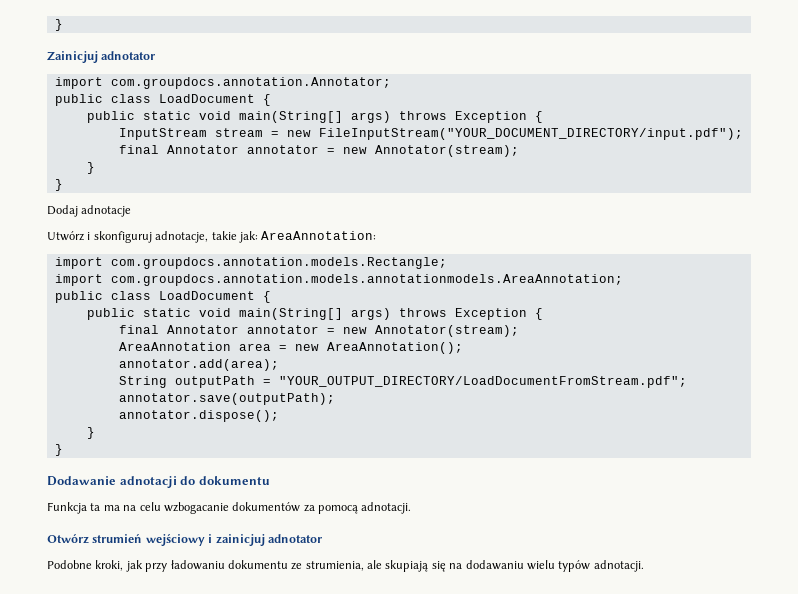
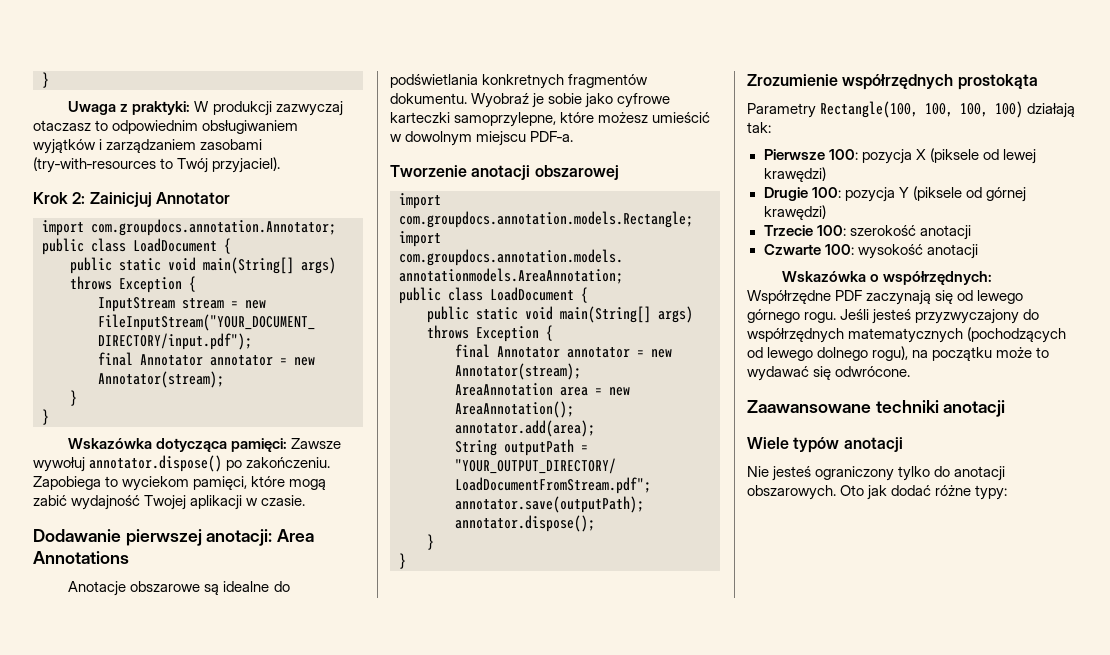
[54,19,63,31] [47,51,156,63] } // Zainicjuj adnotator -> [42,72,49,88] [68,101,343,116] [33,120,299,134] [33,139,263,154] [33,157,281,173] [33,192,230,207] } // Uwaga z praktyki: W produkcji zazwyczaj otaczasz to odpowiednim obsługiwaniem wyjątków i zarządzaniem zasobami (try‑with‑resources to Twój przyjaciel). // Krok 2: Zainicjuj Annotator
[47,205,132,217] [47,231,377,243] Dodaj adnotacje // Utwórz i skonfiguruj adnotacje, takie jak: AreaAnnotation: -> [68,438,342,452] [33,455,331,472] [33,476,327,491] [33,495,306,510] [33,529,315,546] [33,551,129,564] [68,581,290,596] [390,74,649,89] [390,93,671,108] [390,112,711,127] [390,131,574,146] [390,165,619,180] Wskazówka dotycząca pamięci: Zawsze wywołuj annotator.dispose() po zakończeniu. Zapobiega to wyciekom pamięci, które mogą zabić wydajność Twojej aplikacji w czasie. // Dodawanie pierwszej anotacji: Area Annotations // Anotacje obszarowe są idealne do podświetlania konkretnych fragmentów dokumentu. Wyobraź je sobie jako cyfrowe karteczki samoprzylepne, które możesz umieścić w dowolnym miejscu PDF‑a. // Tworzenie anotacji obszarowej
[47,476,270,488] [47,502,412,514] [47,534,322,546] [47,560,644,572] Dodawanie adnotacji do dokumentu // Funkcja ta ma na celu wzbogacanie dokumentów za pomocą adnotacji. // Otwórz strumień wejściowy i zainicjuj adnotator // Podobne kroki, jak przy ładowaniu dokumentu ze strumienia, ale skupiają się na dodawaniu wielu typów adnotacji. -> [747,74,1038,90] [747,101,1076,118] [747,122,771,133] [763,148,1036,164] [763,167,826,182] [763,186,1026,202] [763,205,826,220] [763,225,971,240] [763,244,978,259] [782,271,993,285] [747,290,1024,305] [747,309,1040,324] [747,327,1067,343] [747,346,1050,361] [747,366,911,381] [747,400,1006,417] [747,437,903,453] [747,466,1006,481] [747,485,1008,500] Zrozumienie współrzędnych prostokąta // Parametry Rectangle(100, 100, 100, 100) działają tak: // Pierwsze 100: pozycja X (piksele od lewej krawędzi) // Drugie 100: pozycja Y (piksele od górnej krawędzi) // Trzecie 100: szerokość anotacji // Czwarte 100: wysokość anotacji // Wskazówka o współrzędnych: Współrzędne PDF zaczynają się od lewego górnego rogu. Jeśli jesteś przyzwyczajony do współrzędnych matematycznych (pochodzących od lewego dolnego rogu), na początku może to wydawać się odwrócone. // Zaawansowane techniki anotacji // Wiele typów anotacji // Nie jesteś ograniczony tylko do anotacji obszarowych. Oto jak dodać różne typy:

